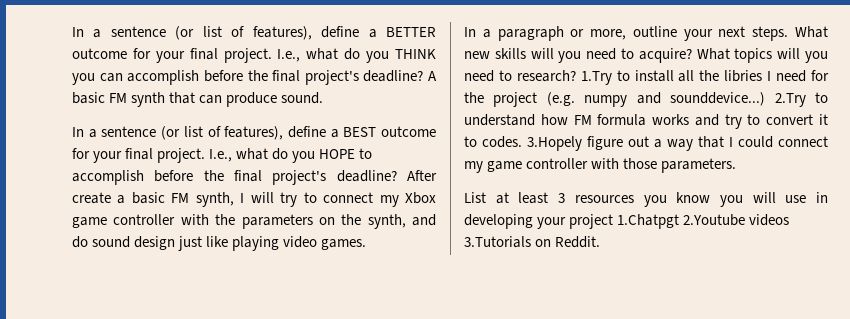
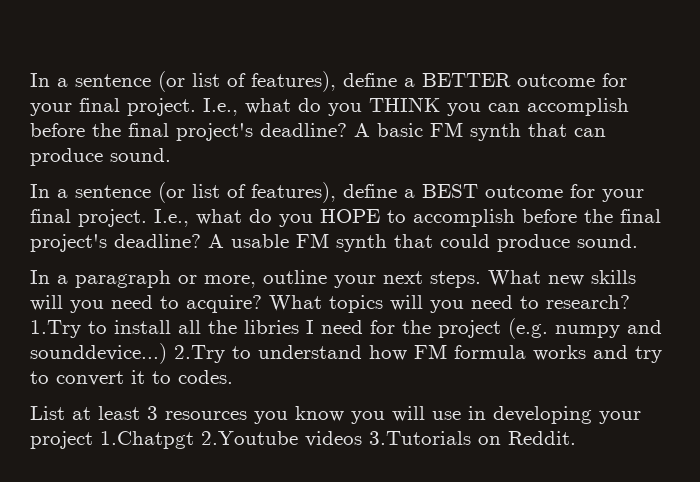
[407,170,437,181] [72,192,436,207] [72,214,436,229] [72,236,367,251] After create a basic FM synth, I will try to connect my Xbox game controller with the parameters on the synth, and do sound design just like playing video games. -> [208,233,638,252] A usable FM synth that could produce sound.
[527,136,828,151] [464,158,737,173] 3.Hopely figure out a way that I could connect my game controller with those parameters. -> (233, 377) none

